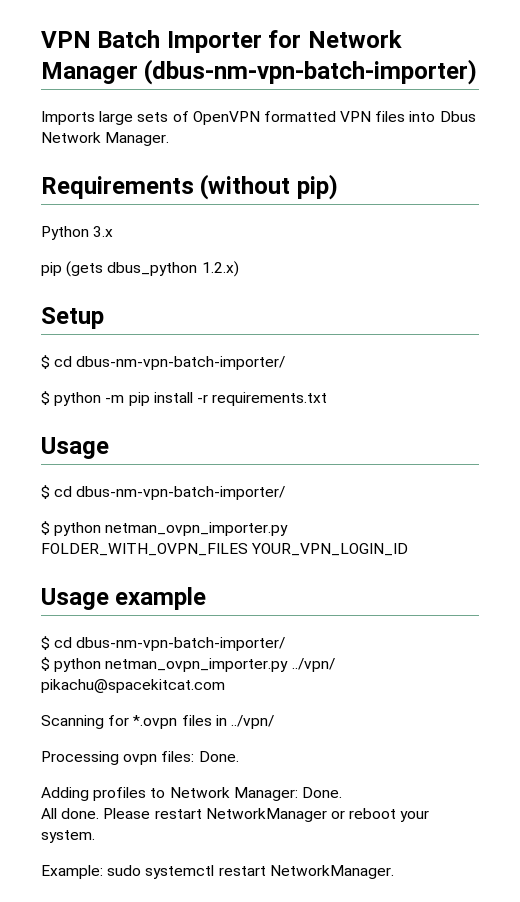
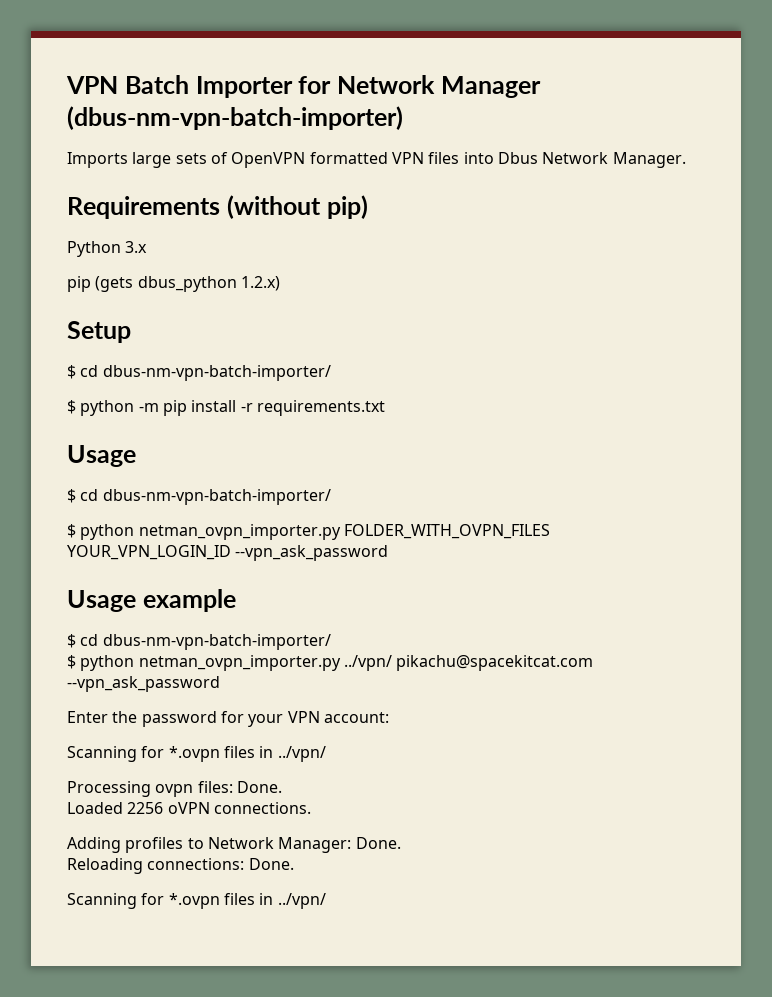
(409, 549) none -> [235,545,389,561] --vpn_ask_password
(225, 686) none -> [67,676,220,692] [67,711,389,727] --vpn_ask_password // Enter the password for your VPN account:
(239, 756) none -> [67,802,311,814] // Loaded 2256 oVPN connections.
[41,808,430,822] [41,830,95,843] [41,865,394,879] All done. Please restart NetworkManager or reboot your system. // Example: sudo systemctl restart NetworkManager. -> [67,858,294,874] [67,893,326,909] Reloading connections: Done. // Scanning for *.ovpn files in ../vpn/

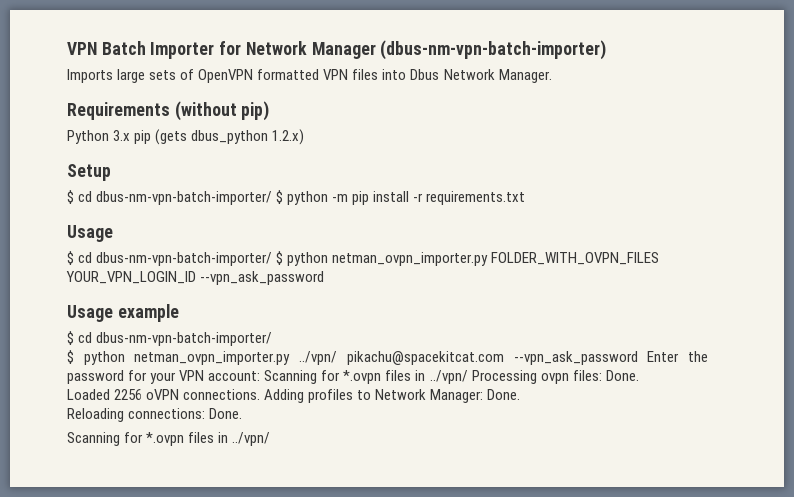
(148, 247) // -> (131, 135) none
(331, 373) // -> (273, 198) none
(331, 497) // -> (273, 259) none
(220, 684) // -> (638, 358) none
[67,746,326,762] // Scanning for *.ovpn files in ../vpn/ // -> [264,370,468,384] Scanning for *.ovpn files in ../vpn/
(311, 808) // -> (261, 394) none

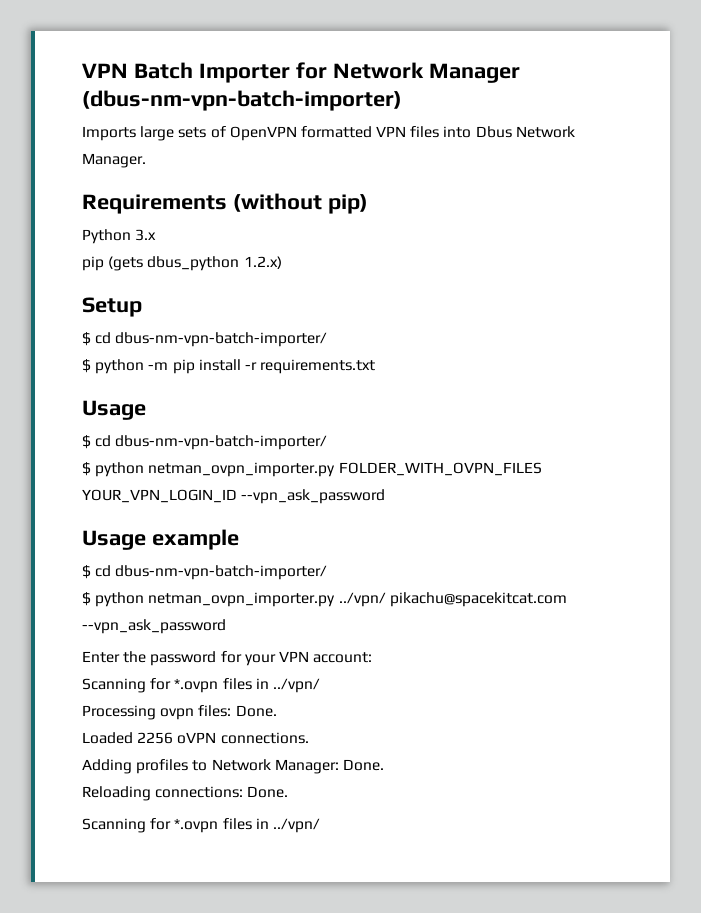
(131, 135) none -> (157, 235) //
(273, 198) none -> (328, 339) //
(273, 259) none -> (328, 442) //
(638, 358) none -> (226, 626) //
[264,370,468,384] Scanning for *.ovpn files in ../vpn/ -> [82,678,320,693] // Scanning for *.ovpn files in ../vpn/ //
(261, 394) none -> (309, 738) //

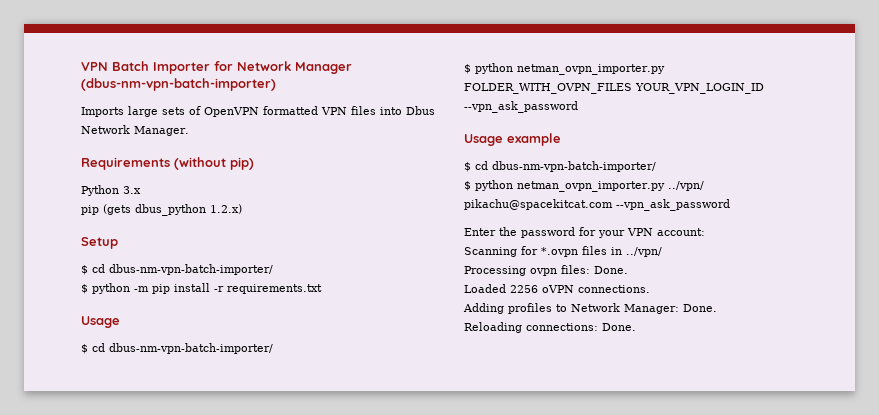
[82,818,320,833] // Scanning for *.ovpn files in ../vpn/ -> (636, 327) none

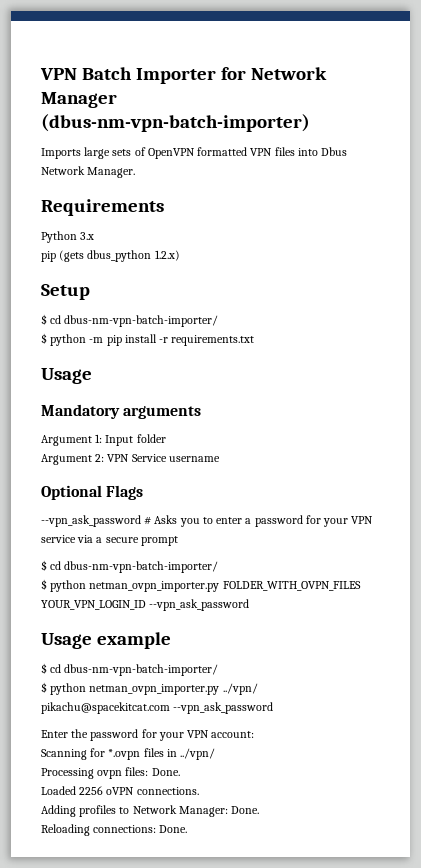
[174,157,254,170] (without pip) -> (164, 207) none
(120, 322) none -> [41,404,202,419] [41,434,166,446] [41,454,220,465] [41,485,144,500] [41,515,374,527] [41,535,178,546] // Mandatory arguments // Argument 1: Input folder // Argument 2: VPN Service username // Optional Flags // --vpn_ask_password # Asks you to enter a password for your VPN service via a secure prompt

